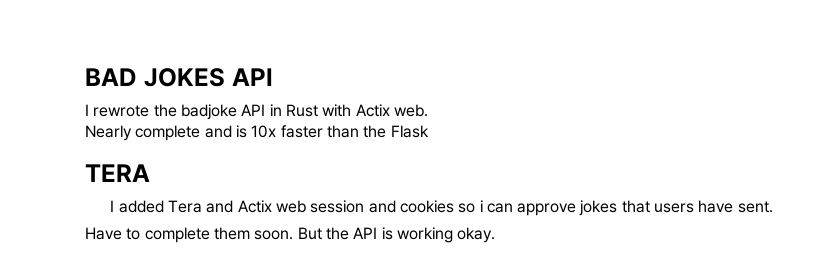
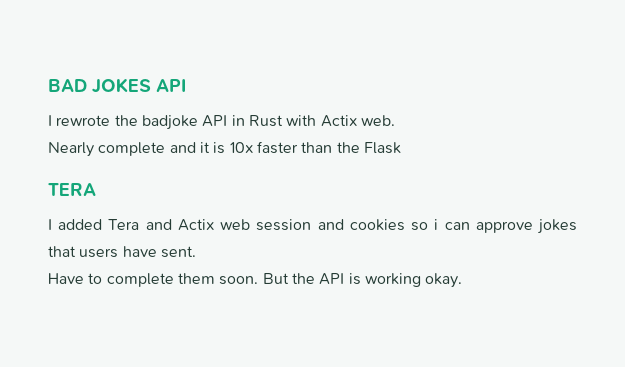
(232, 131) none -> [199,142,210,153] it

